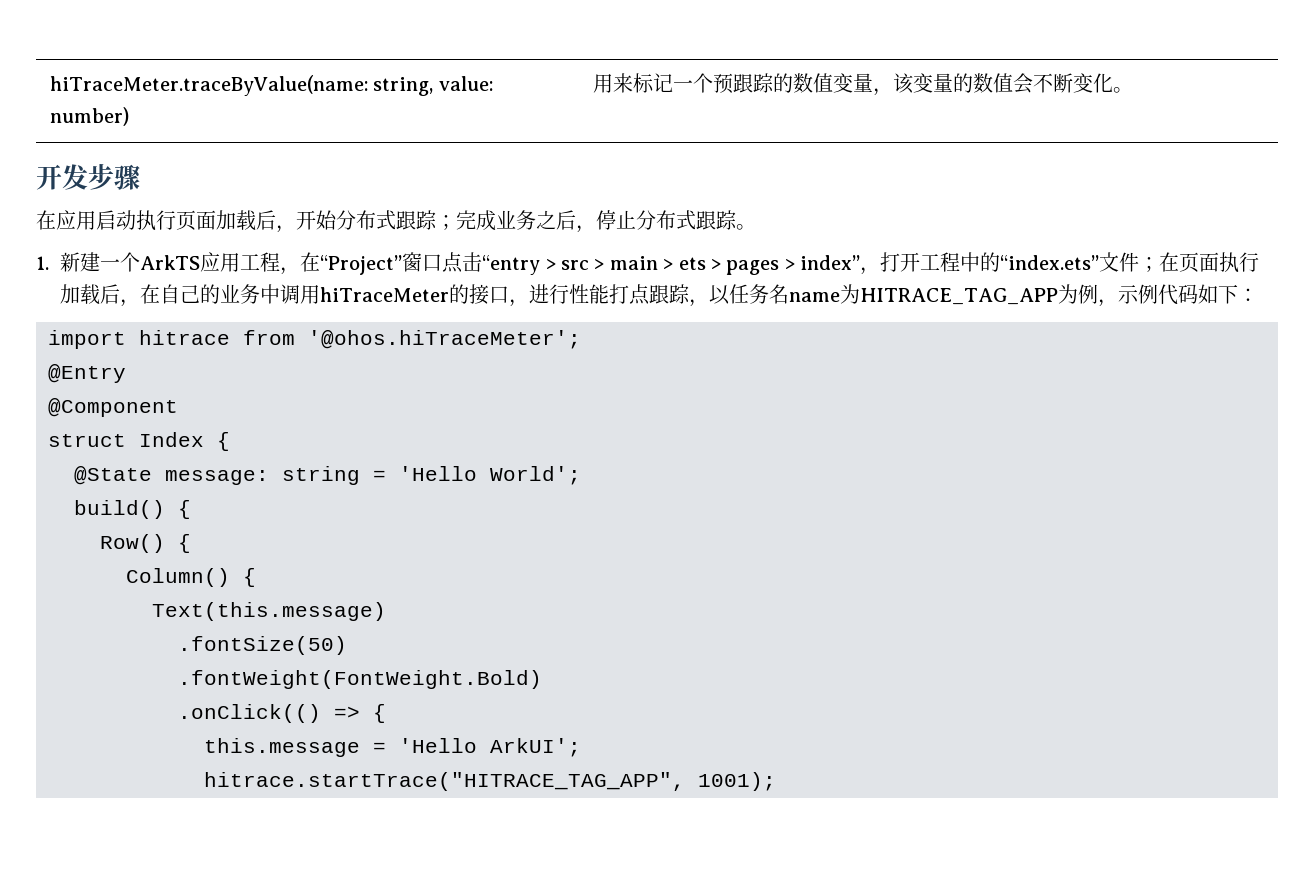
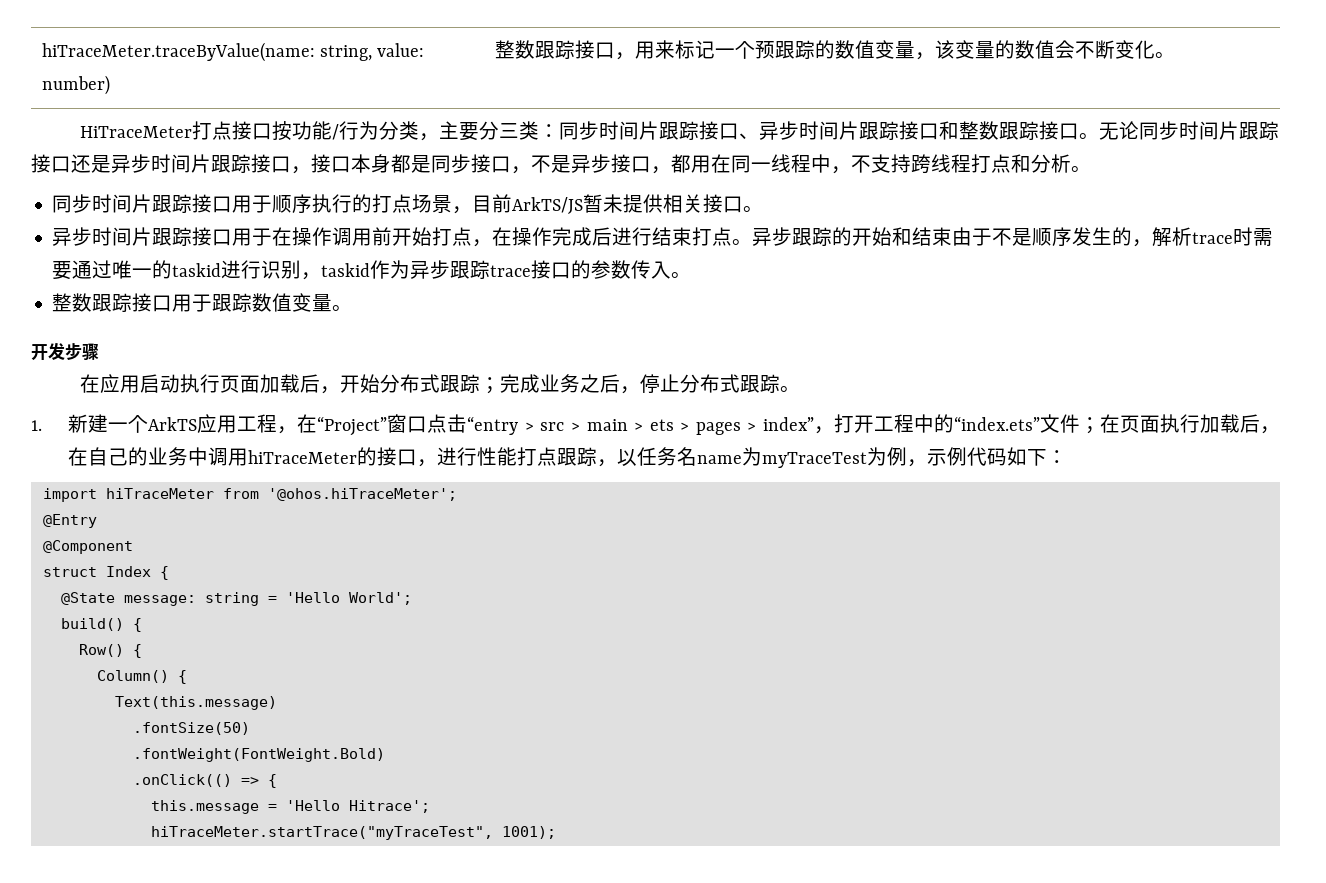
(130, 116) none -> [494,40,635,60] 整数跟踪接口，
(1134, 90) none -> [79,121,1279,141] [31,154,1091,174] [52,194,764,214] [52,227,1274,247] [52,260,692,280] [52,293,353,312] // HiTraceMeter打点接口按功能/行为分类，主要分三类：同步时间片跟踪接口、异步时间片跟踪接口和整数跟踪接口。无论同步时间片跟踪接口还是异步时间片跟踪接口，接口本身都是同步接口，不是异步接口，都用在同一线程中，不支持跨线程打点和分析。 // 同步时间片跟踪接口用于顺序执行的打点场景，目前ArkTS/JS暂未提供相关接口。 // 异步时间片跟踪接口用于在操作调用前开始打点，在操作完成后进行结束打点。异步跟踪的开始和结束由于不是顺序发生的，解析trace时需要通过唯一的taskid进行识别，taskid作为异步跟踪trace接口的参数传入。 // 整数跟踪接口用于跟踪数值变量。
[860,288,1059,305] HITRACE_TAG_APP -> [762,452,868,468] myTraceTest
[139,330,230,345] hitrace -> [105,488,214,499] hiTraceMeter
[490,738,581,757] [204,772,685,791] ArkUI'; // hitrace.startTrace("HITRACE_TAG_APP", -> [348,800,430,813] [150,826,493,840] Hitrace'; // hiTraceMeter.startTrace("myTraceTest",

